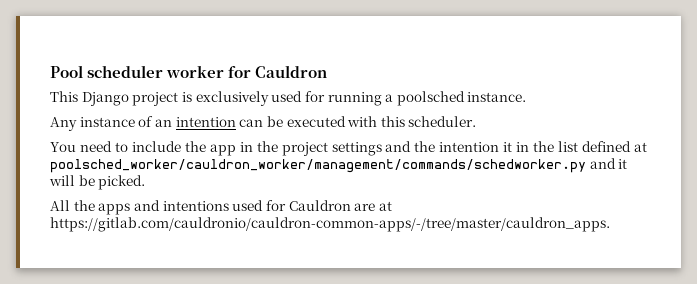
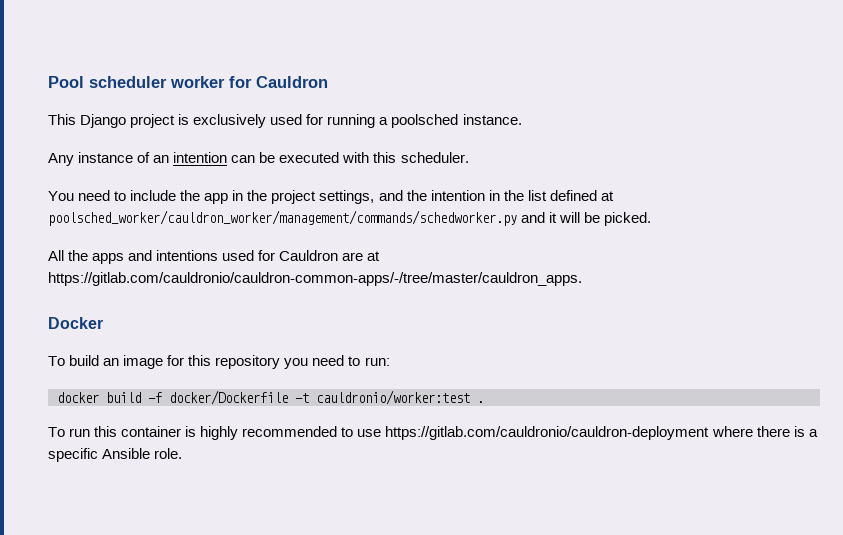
[331,142,382,156] settings -> [319,190,375,204] settings,
[503,142,513,152] it -> (485, 195) none
(610, 224) none -> [48,317,103,329] [48,355,390,369] [57,390,484,405] [48,426,818,440] [48,448,183,462] // Docker // To build an image for this repository you need to run: // docker build -f docker/Dockerfile -t cauldronio/worker:test . // To run this container is highly recommended to use https://gitlab.com/cauldronio/cauldron-deployment where there is a specific Ansible role.

